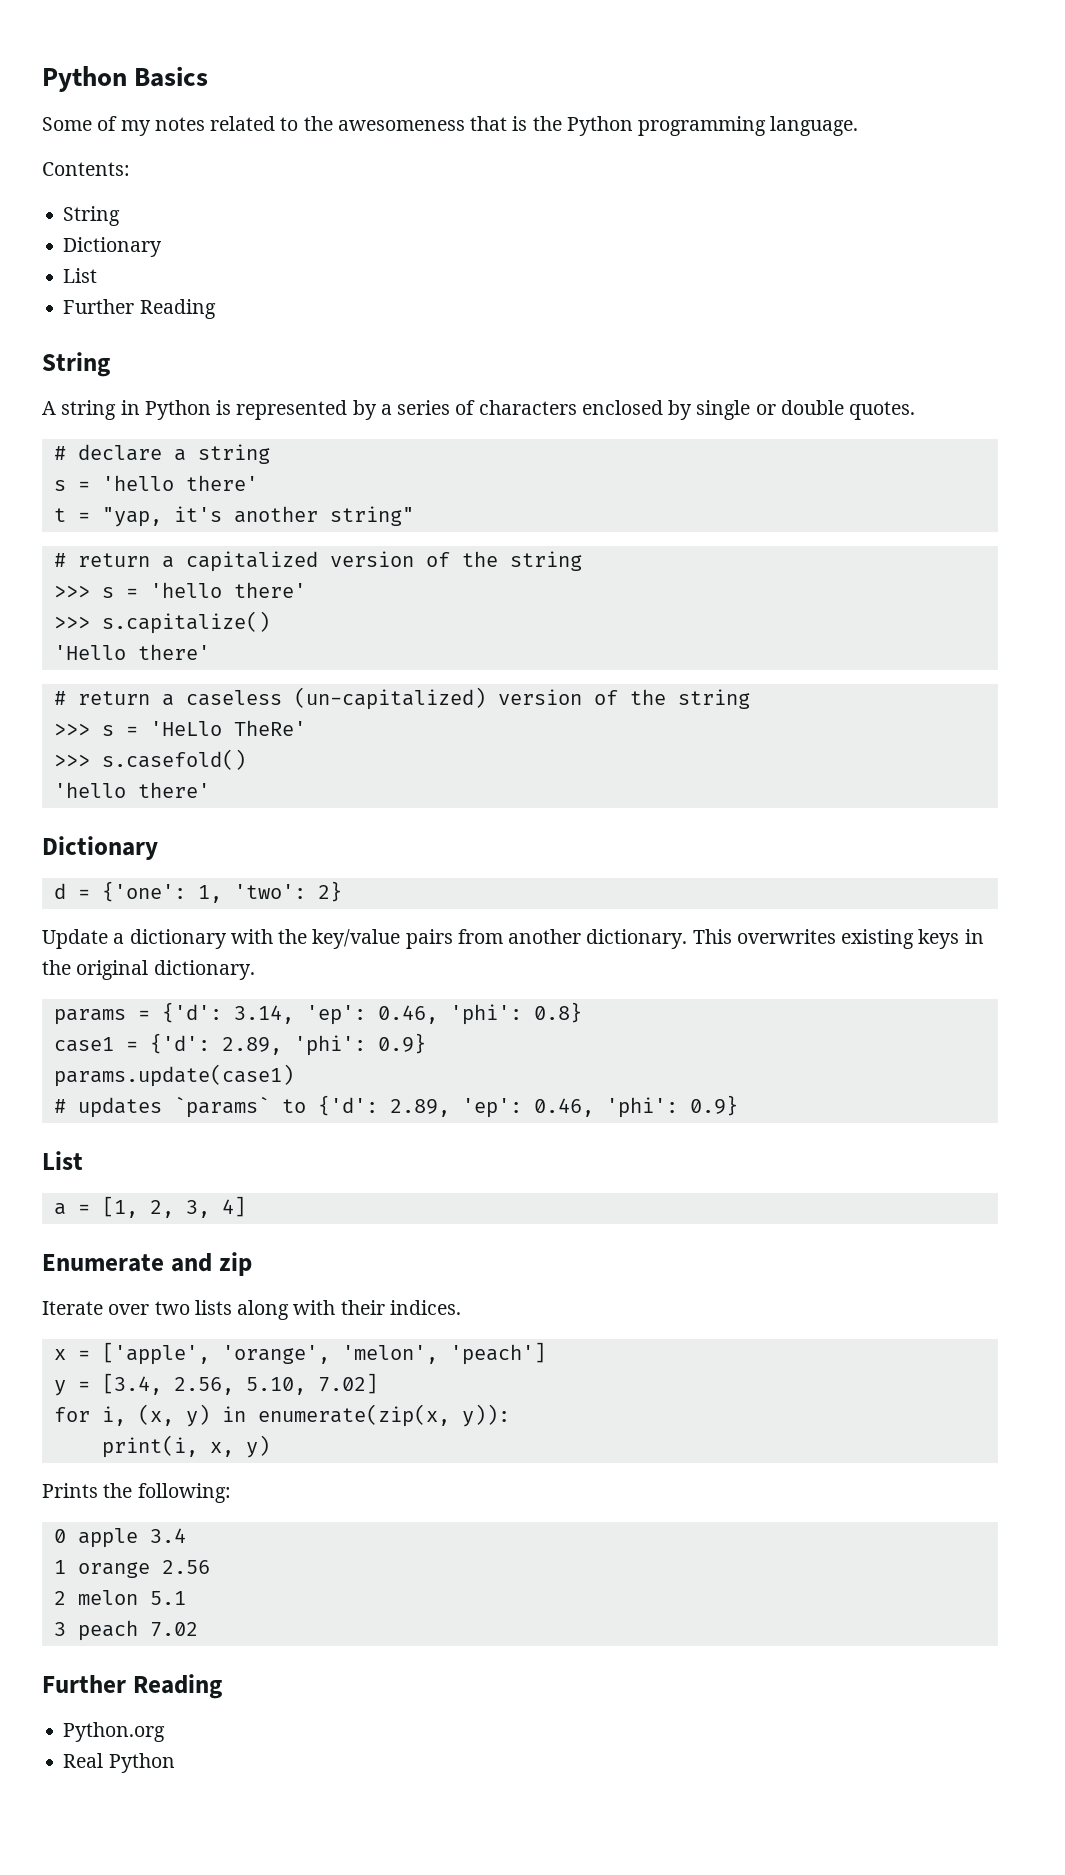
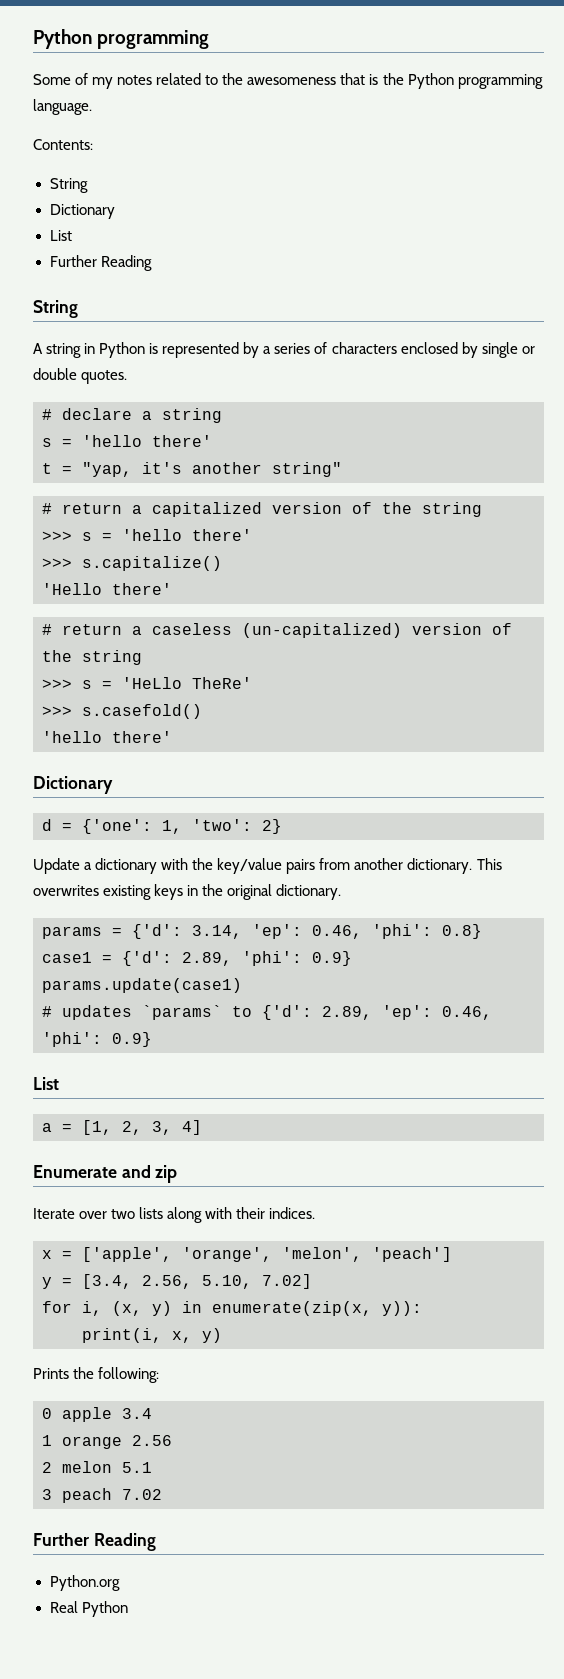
[42,66,209,92] Python Basics -> [33,29,210,49] Python programming

